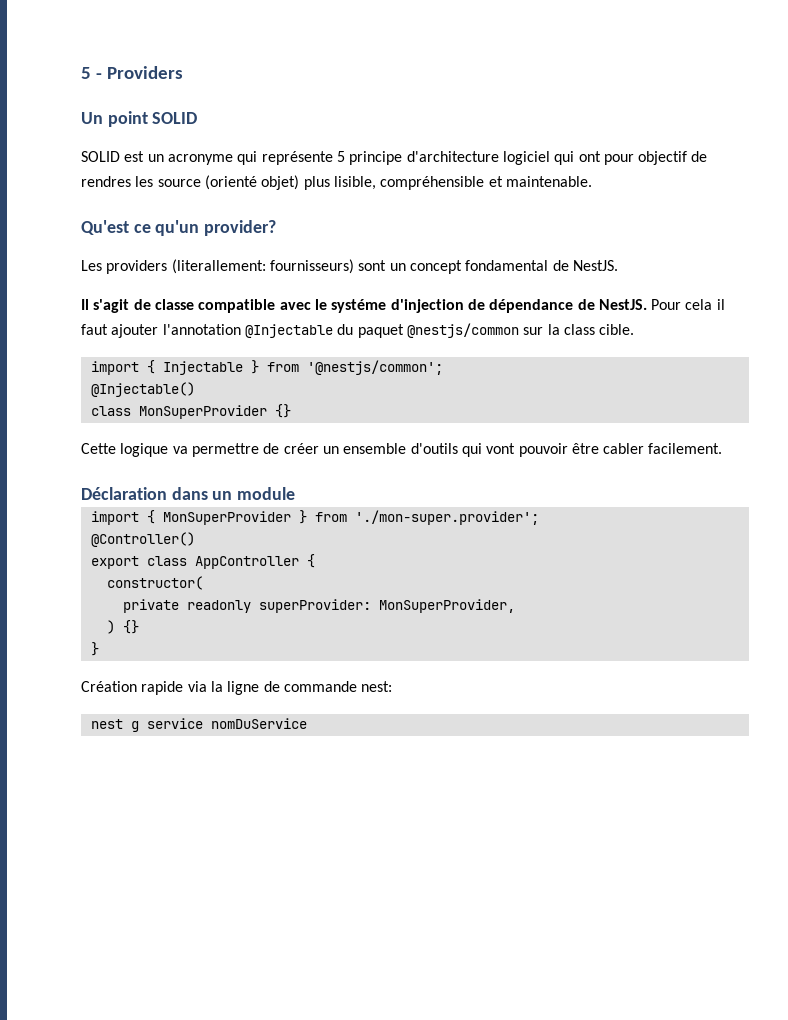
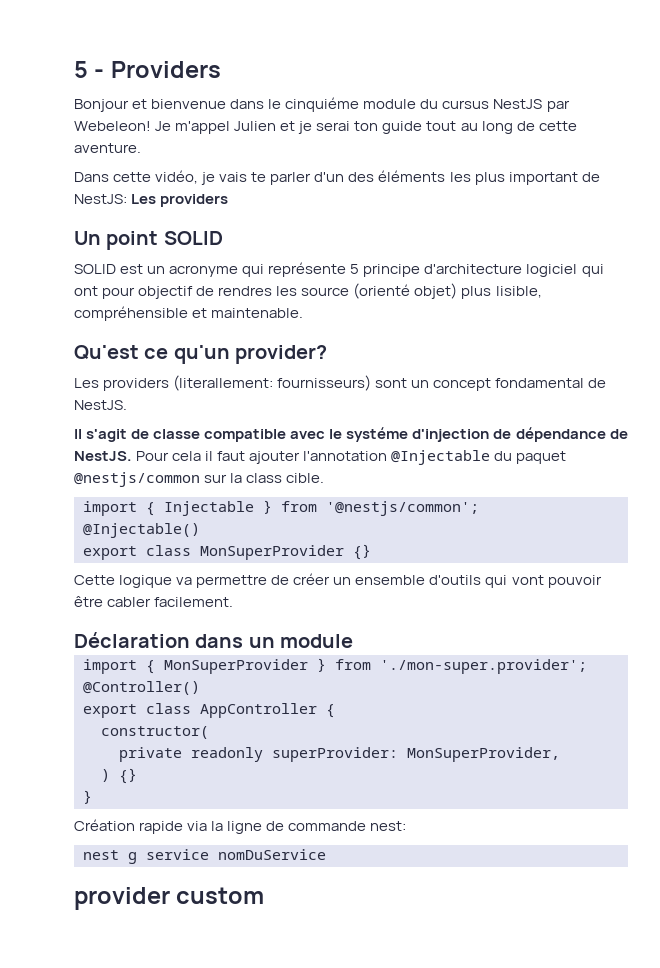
(183, 72) none -> [74,97,570,112] [74,121,577,134] [74,143,141,153] [74,170,600,185] [74,194,229,207] // Bonjour et bienvenue dans le cinquiéme module du cursus NestJS par Webeleon! Je m'appel Julien et je serai ton guide tout au long de cette aventure. // Dans cette vidéo, je vais te parler d'un des éléments les plus important de NestJS: Les providers
(195, 389) none -> [83,546,137,560] export
(307, 723) none -> [74,887,265,910] // provider custom

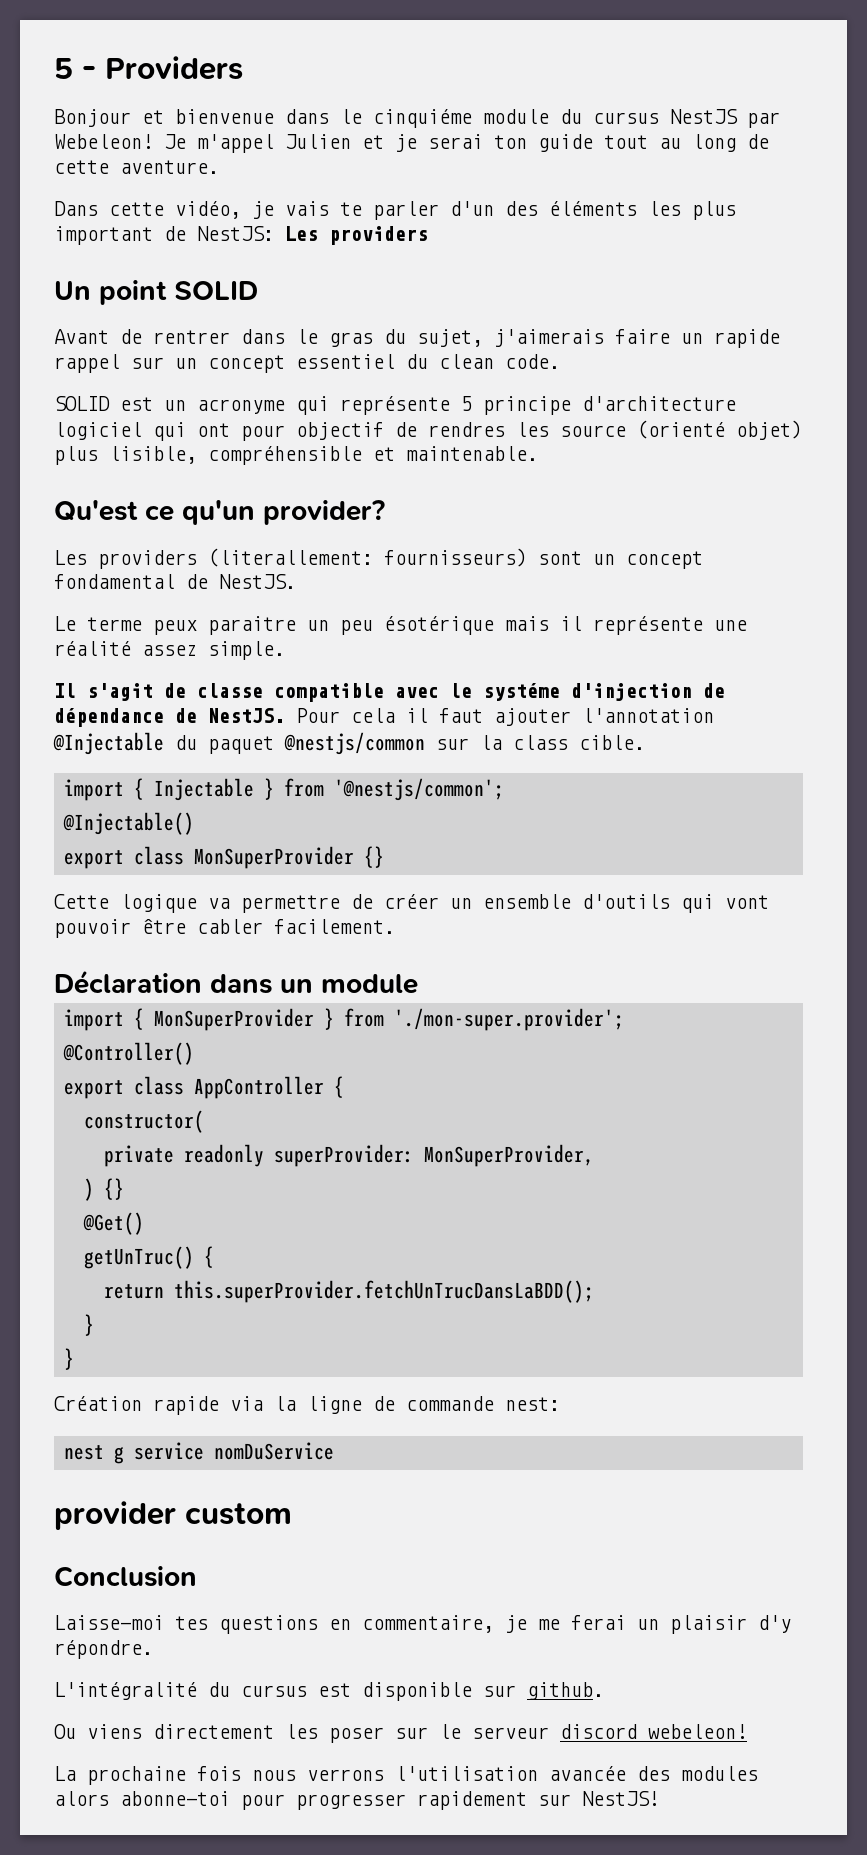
(223, 238) none -> [54,329,780,348] [54,354,560,373] // Avant de rentrer dans le gras du sujet, j'aimerais faire un rapide rappel sur un concept essentiel du clean code.
(127, 405) none -> [54,616,747,635] [54,641,285,660] // Le terme peux paraitre un peu ésotérique mais il représente une réalité assez simple.
(137, 776) none -> [82,1212,144,1235] [83,1246,214,1269] [103,1280,594,1303] [83,1314,94,1336] // @Get() // getUnTruc() { // return this.superProvider.fetchUnTrucDansLaBDD(); // }
(265, 895) none -> [54,1566,197,1587] [54,1615,791,1634] [54,1640,153,1659] [54,1682,604,1701] [54,1724,747,1743] [54,1766,758,1785] [54,1791,659,1810] // Conclusion // Laisse-moi tes questions en commentaire, je me ferai un plaisir d'y répondre. // L'intégralité du cursus est disponible sur github. // Ou viens directement les poser sur le serveur discord webeleon! // La prochaine fois nous verrons l'utilisation avancée des modules alors abonne-toi pour progresser rapidement sur NestJS!

